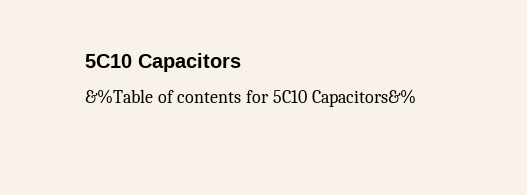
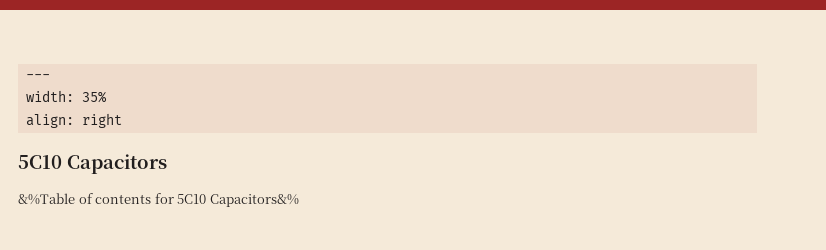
(85, 61) none -> [25,74,50,79] [25,90,107,103] [25,113,122,128] --- // width: 35% // align: right //

